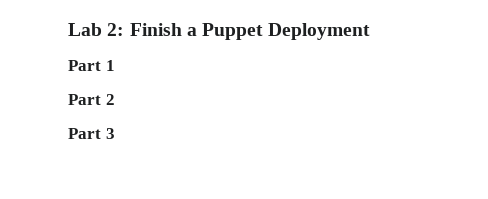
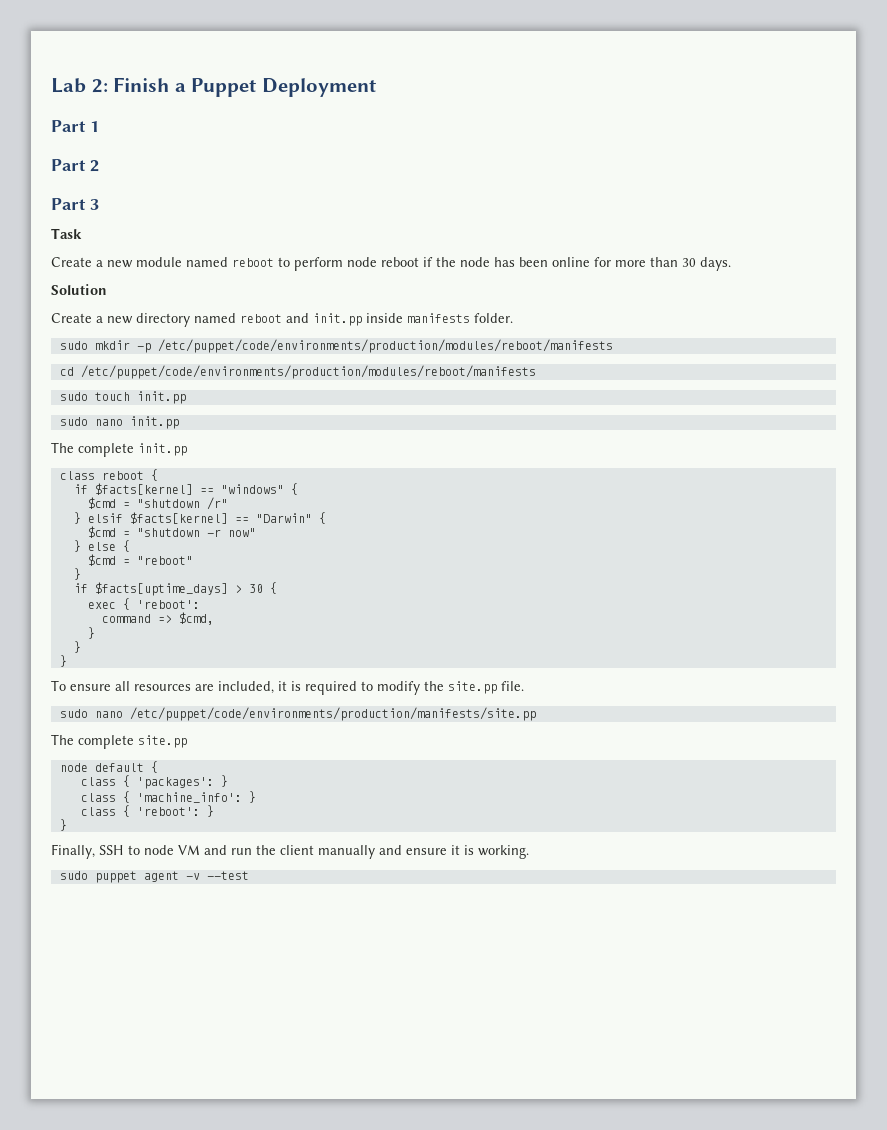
(115, 133) none -> [51,228,82,239] [51,257,731,271] [51,284,107,295] [51,313,513,327] [59,339,613,353] [59,365,536,379] [59,391,186,404] [59,416,179,429] [51,442,187,457] [59,469,158,481] [73,483,298,495] [87,497,228,510] [73,512,326,524] [87,526,256,538] [73,540,130,552] [87,554,193,566] [73,568,81,580] [73,582,277,596] [87,598,200,610] [101,612,214,625] [87,627,95,639] [73,641,81,653] [59,655,67,667] [51,680,524,695] [59,707,536,721] [51,734,187,749] [59,761,158,773] [80,775,228,789] [80,791,256,803] [80,805,214,817] [59,819,67,831] [51,844,529,859] [59,871,249,883] // Task // Create a new module named reboot to perform node reboot if the node has been online for more than 30 days. // Solution // Create a new directory named reboot and init.pp inside manifests folder. // sudo mkdir -p /etc/puppet/code/environments/production/modules/reboot/manifests // cd /etc/puppet/code/environments/production/modules/reboot/manifests // sudo touch init.pp // sudo nano init.pp // The complete init.pp // class reboot { // if $facts[kernel] == "windows" { // $cmd = "shutdown /r" // } elsif $facts[kernel] == "Darwin" { // $cmd = "shutdown -r now" // } else { // $cmd = "reboot" // } // if $facts[uptime_days] > 30 { // exec { 'reboot': // command => $cmd, // } // } // } // To ensure all resources are included, it is required to modify the site.pp file. // sudo nano /etc/puppet/code/environments/production/manifests/site.pp // The complete site.pp // node default { // class { 'packages': } // class { 'machine_info': } // class { 'reboot': } // } // Finally, SSH to node VM and run the client manually and ensure it is working. // sudo puppet agent -v --test

